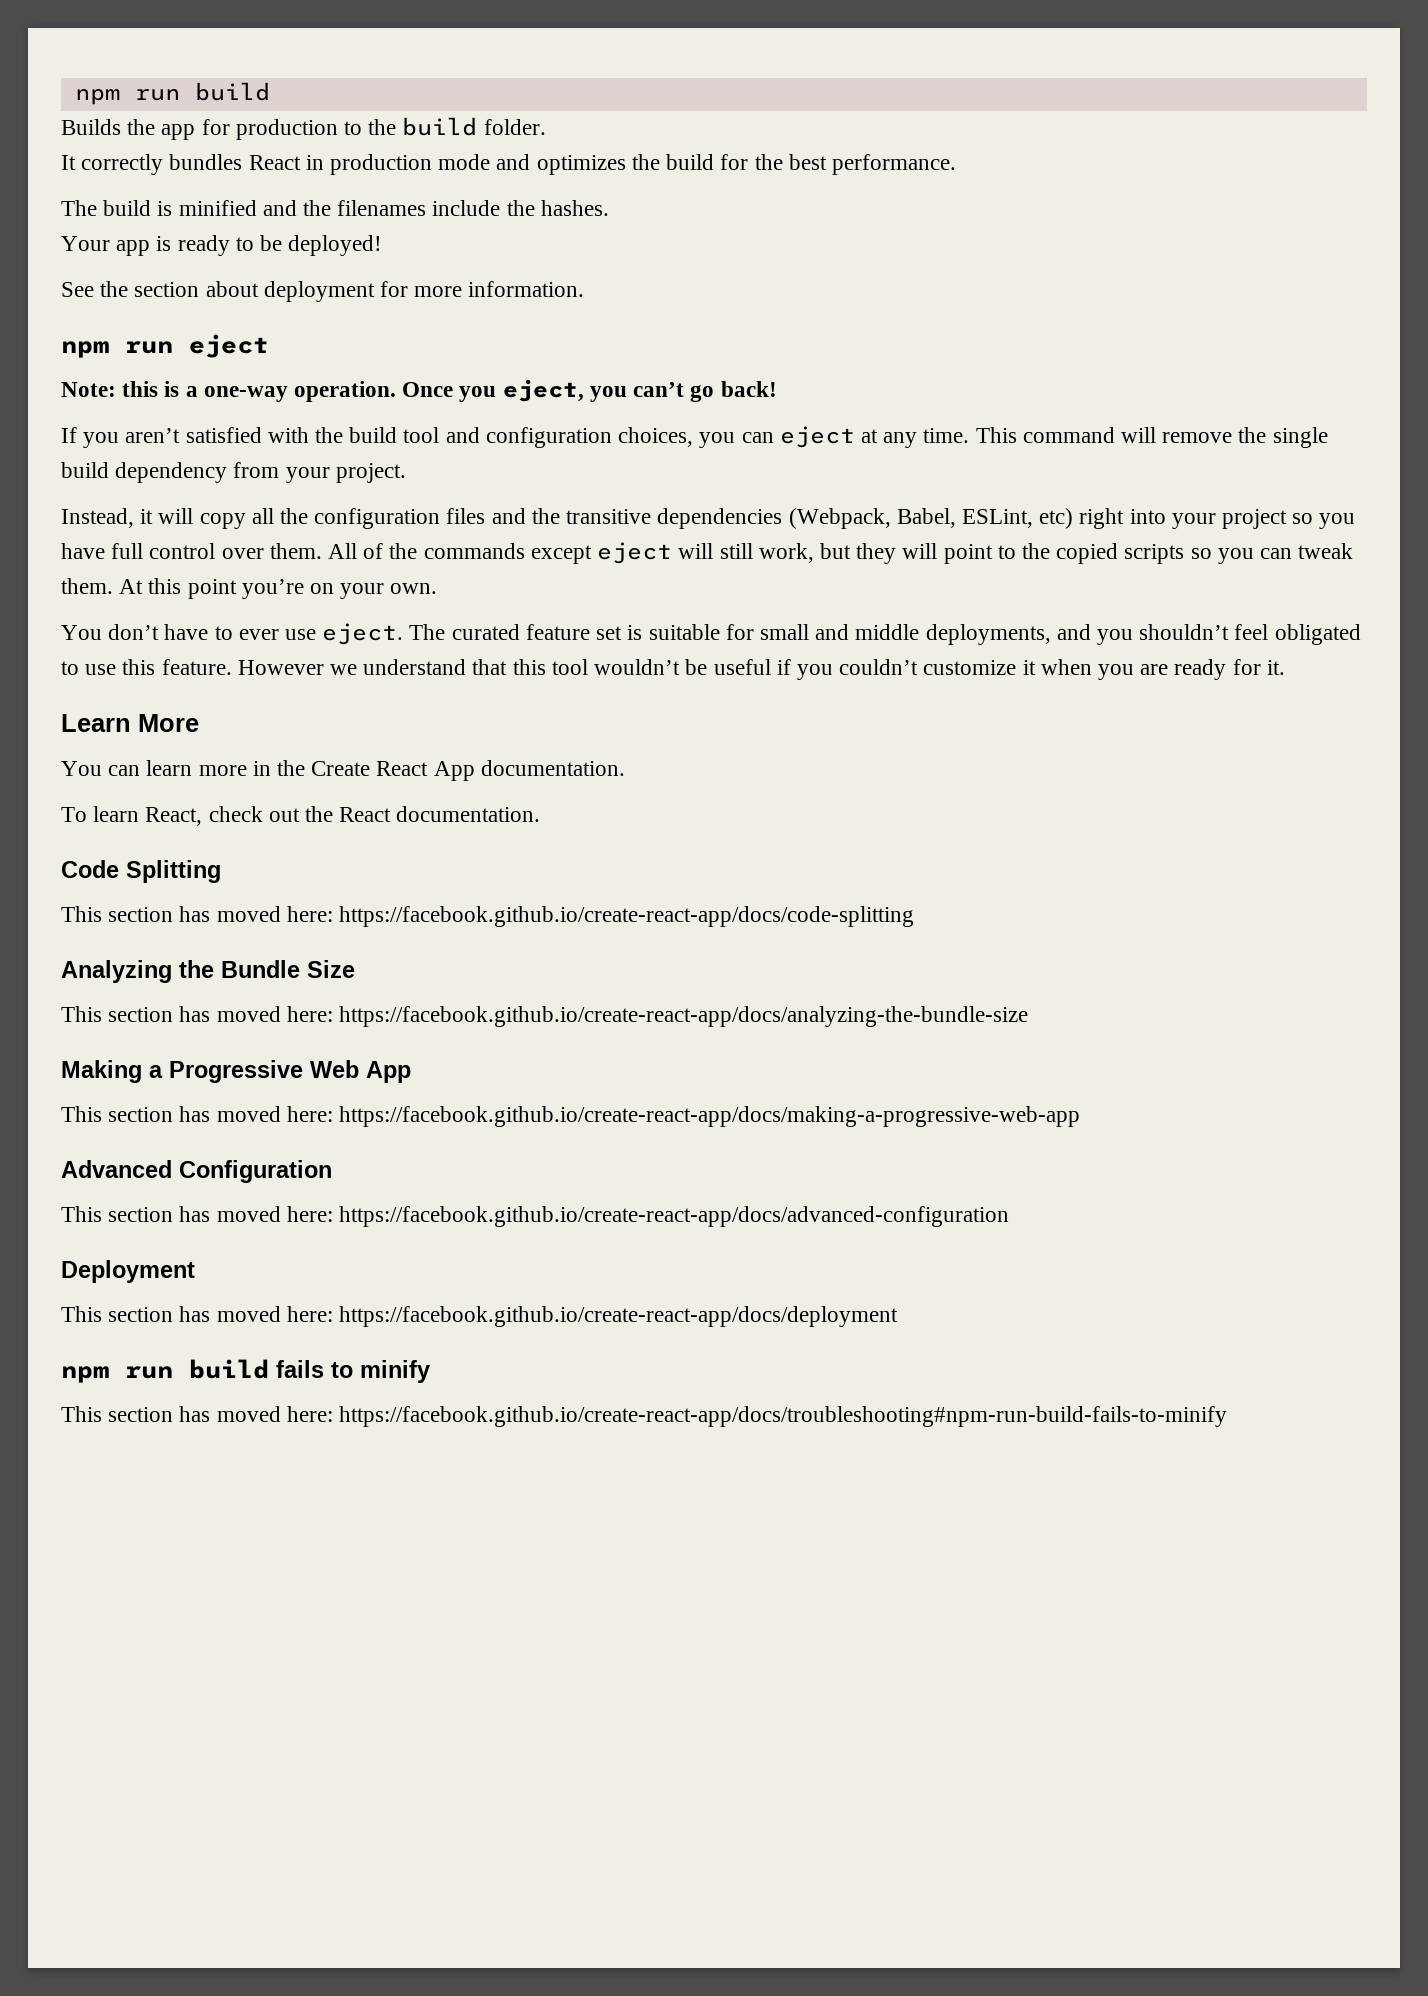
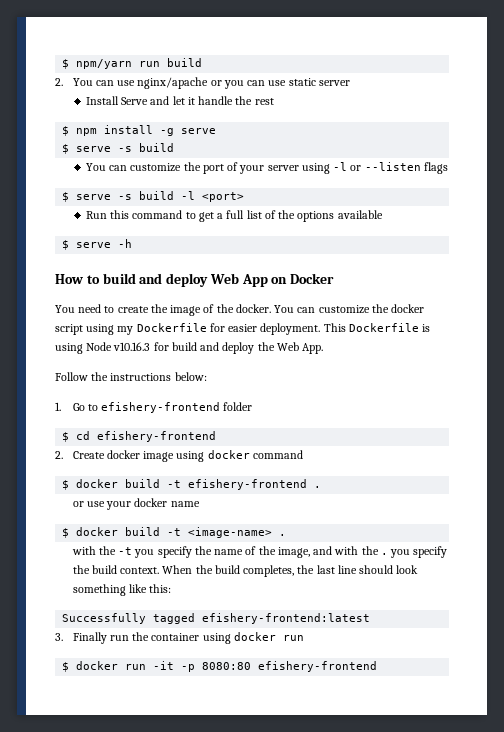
[74,88,120,105] npm -> [62,59,133,69] $ npm/yarn
[61,117,546,140] [61,154,956,175] [61,200,609,216] [61,235,383,256] [61,281,585,302] [61,334,269,358] [61,379,777,402] [61,426,1328,448] [61,462,406,483] [61,508,1356,529] [61,542,1354,564] [61,578,438,599] [61,623,1361,645] [61,659,1285,680] [61,714,199,732] [61,760,625,781] [61,806,541,826] [61,860,221,883] [61,906,915,927] [61,960,355,983] [61,1006,1029,1027] [61,1060,411,1083] [61,1106,1081,1127] [61,1160,332,1183] [61,1206,1010,1227] [61,1260,195,1283] [61,1306,899,1327] [61,1359,430,1383] [61,1406,1228,1427] Builds the app for production to the build folder. // It correctly bundles React in production mode and optimizes the build for the best performance. // The build is minified and the filenames include the hashes. // Your app is ready to be deployed! // See the section about deployment for more information. // npm run eject // Note: this is a one-way operation. Once you eject, you can’t go back! // If you aren’t satisfied with the build tool and configuration choices, you can eject at any time. This command will remove the single build dependency from your project. // Instead, it will copy all the configuration files and the transitive dependencies (Webpack, Babel, ESLint, etc) right into your project so you have full control over them. All of the commands except eject will still work, but they will point to the copied scripts so you can tweak them. At this point you’re on your own. // You don’t have to ever use eject. The curated feature set is suitable for small and middle deployments, and you shouldn’t feel obligated to use this feature. However we understand that this tool wouldn’t be useful if you couldn’t customize it when you are ready for it. // Learn More // You can learn more in the Create React App documentation. // To learn React, check out the React documentation. // Code Splitting // This section has moved here: https://facebook.github.io/create-react-app/docs/code-splitting // Analyzing the Bundle Size // This section has moved here: https://facebook.github.io/create-react-app/docs/analyzing-the-bundle-size // Making a Progressive Web App // This section has moved here: https://facebook.github.io/create-react-app/docs/making-a-progressive-web-app // Advanced Configuration // This section has moved here: https://facebook.github.io/create-react-app/docs/advanced-configuration // Deployment // This section has moved here: https://facebook.github.io/create-react-app/docs/deployment // npm run build fails to minify // This section has moved here: https://facebook.github.io/create-react-app/docs/troubleshooting#npm-run-build-fails-to-minify -> [55,77,350,89] [85,96,274,105] [62,125,217,136] [62,143,175,154] [85,162,448,174] [62,191,245,202] [85,210,383,222] [62,239,133,250] [55,273,335,287] [55,304,425,316] [55,323,431,335] [55,342,324,354] [55,372,207,381] [55,402,253,413] [62,431,217,442] [55,450,303,462] [62,479,322,490] [72,498,200,510] [62,527,287,538] [71,546,448,558] [72,565,419,577] [72,584,172,596] [62,613,371,624] [55,632,304,644] [62,661,378,672] 2. You can use nginx/apache or you can use static server // Install Serve and let it handle the rest // $ npm install -g serve // $ serve -s build // You can customize the port of your server using -l or --listen flags // $ serve -s build -l <port> // Run this command to get a full list of the options available // $ serve -h // How to build and deploy Web App on Docker // You need to create the image of the docker. You can customize the docker script using my Dockerfile for easier deployment. This Dockerfile is using Node v10.16.3 for build and deploy the Web App. // Follow the instructions below: // 1. Go to efishery-frontend folder // $ cd efishery-frontend // 2. Create docker image using docker command // $ docker build -t efishery-frontend . // or use your docker name // $ docker build -t <image-name> . // with the -t you specify the name of the image, and with the . you specify the build context. When the build completes, the last line should look something like this: // Successfully tagged efishery-frontend:latest // 3. Finally run the container using docker run // $ docker run -it -p 8080:80 efishery-frontend

